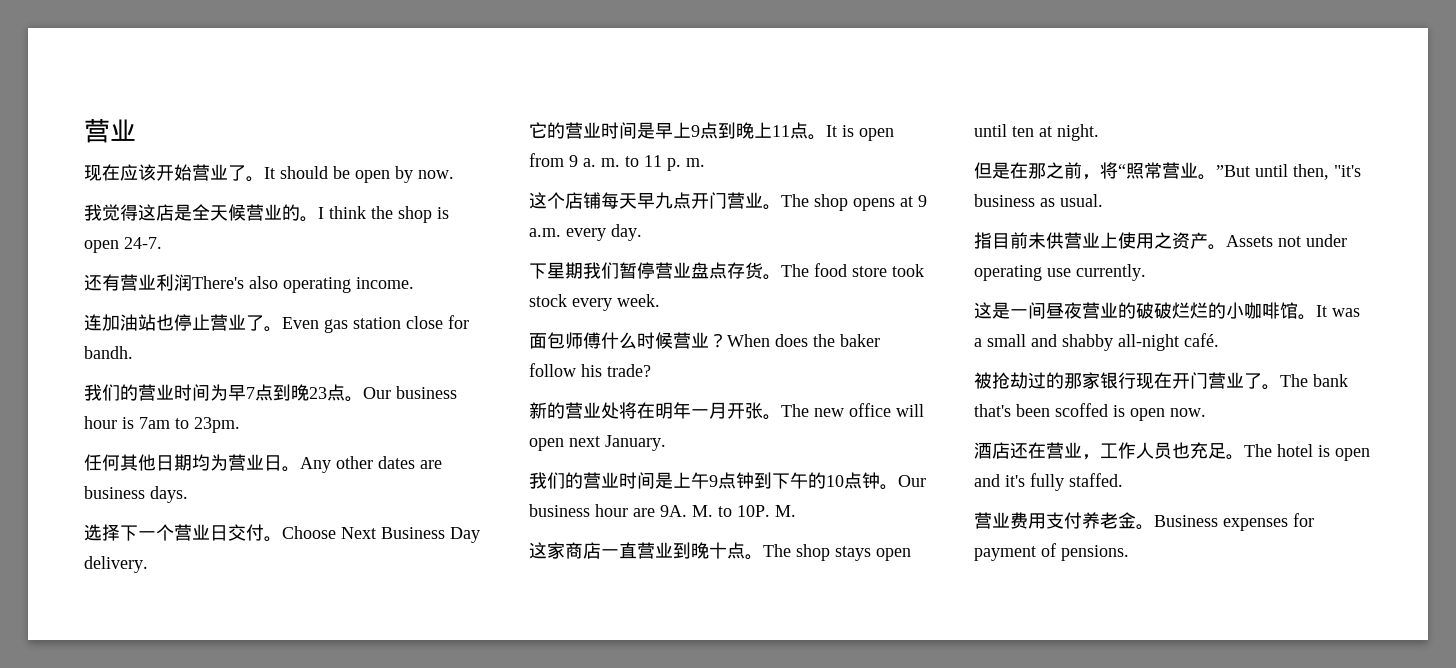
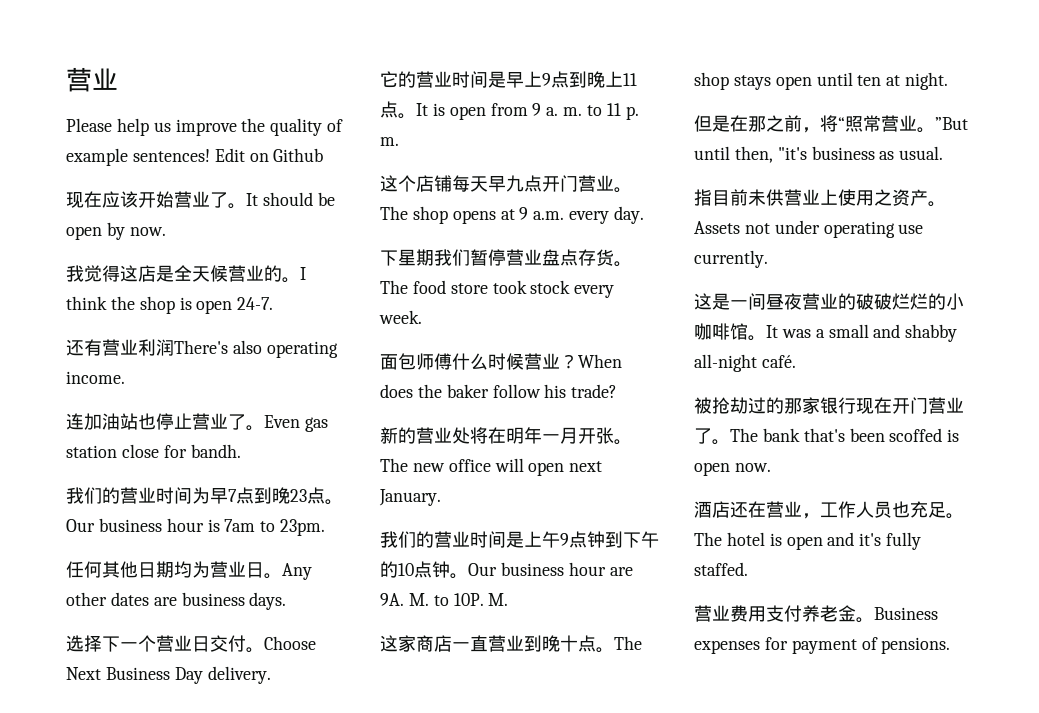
[84,118,136,143] 营业 -> [66,67,118,92] [66,118,344,136] [66,148,324,166] 营业 // Please help us improve the quality of example sentences! Edit on Github

